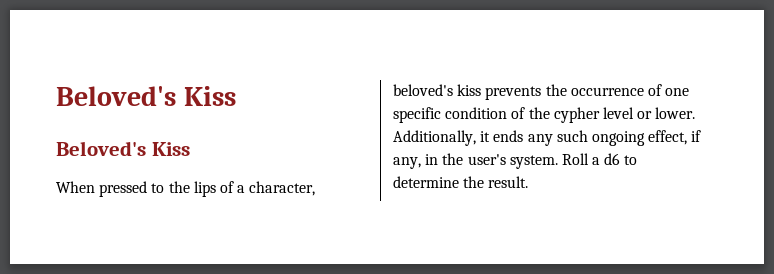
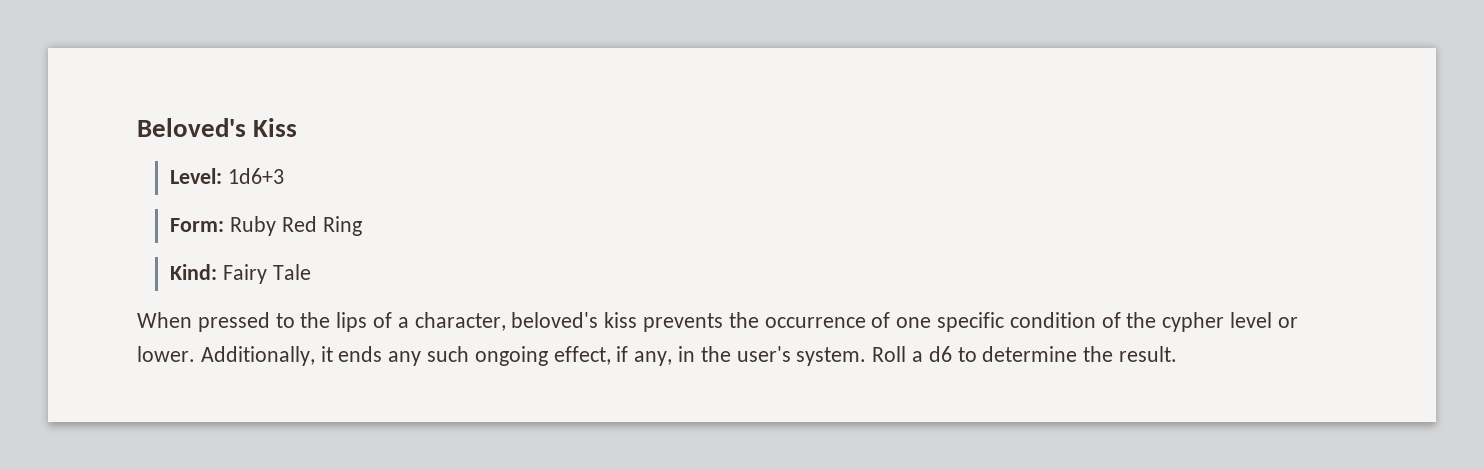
[56,86,236,106] [56,141,190,156] Beloved's Kiss // Beloved's Kiss -> [137,118,298,137] [170,168,285,184] [170,216,362,236] [170,264,311,284] Beloved's Kiss // Level: 1d6+3 // Form: Ruby Red Ring // Kind: Fairy Tale

